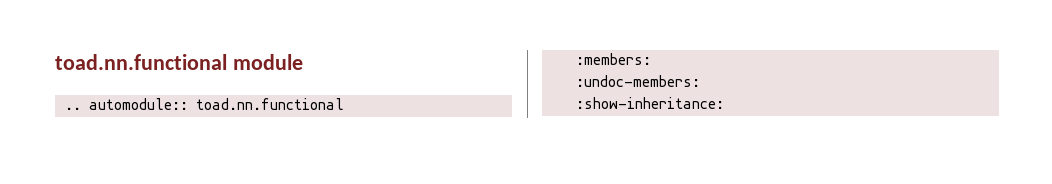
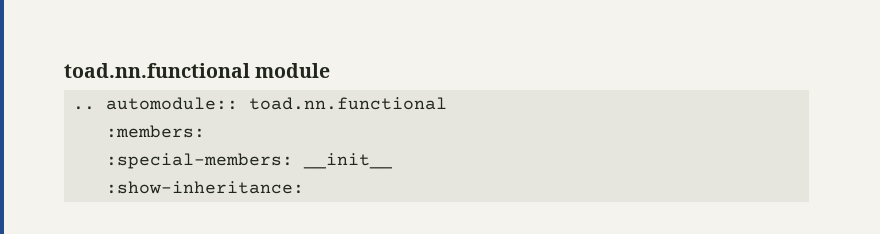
[575,75,700,87] :undoc-members: -> [105,153,393,169] :special-members: __init__

